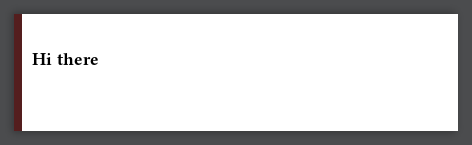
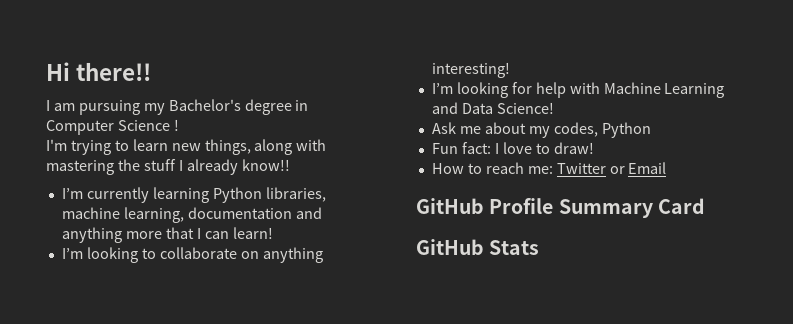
[56,53,99,65] there -> [76,62,152,81] [46,99,309,115] [46,119,179,135] [46,139,327,155] [46,159,290,175] [61,187,326,203] [61,207,322,223] [61,227,273,243] [61,247,323,263] [431,62,510,78] [431,82,725,98] [431,102,554,114] [431,122,651,138] [431,142,594,154] [431,162,667,174] [416,198,705,218] [416,239,540,255] there!! // I am pursuing my Bachelor's degree in Computer Science ! // I'm trying to learn new things, along with mastering the stuff I already know!! // I’m currently learning Python libraries, machine learning, documentation and anything more that I can learn! // I’m looking to collaborate on anything interesting! // I’m looking for help with Machine Learning and Data Science! // Ask me about my codes, Python // Fun fact: I love to draw! // How to reach me: Twitter or Email // GitHub Profile Summary Card // GitHub Stats

